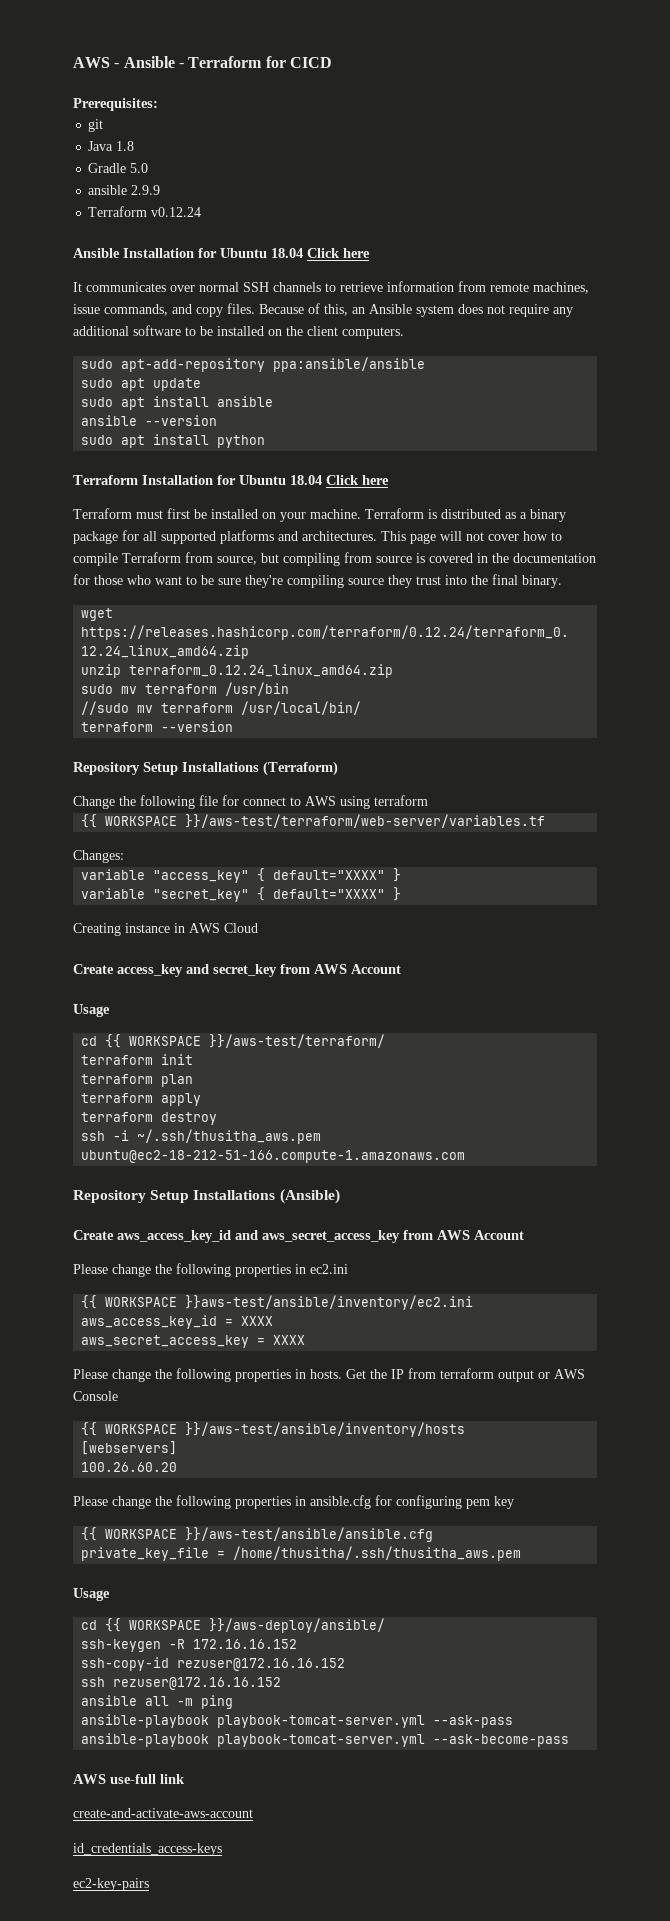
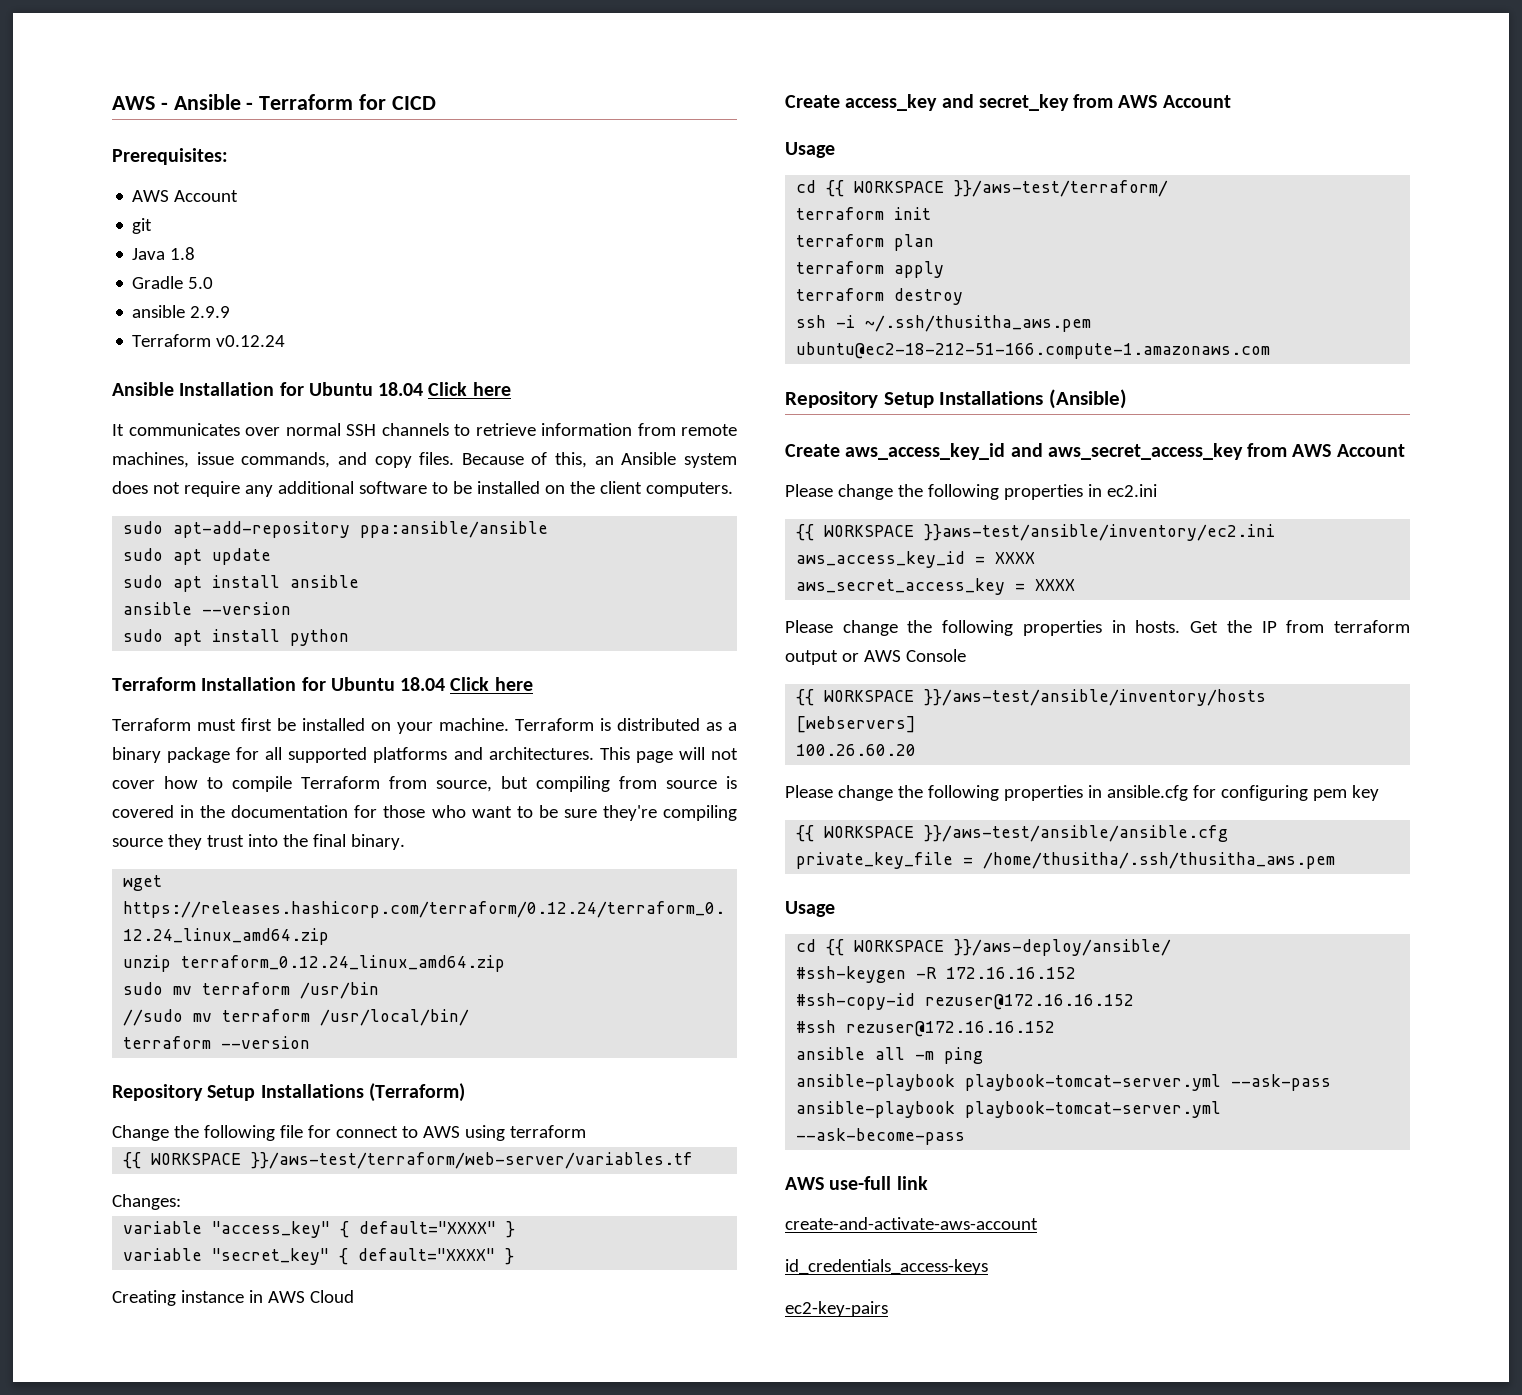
(158, 104) none -> [132,190,239,202] // AWS Account
[81,1639,162,1652] ssh-keygen -> [796,966,907,983] #ssh-keygen
[81,1657,346,1671] [81,1677,106,1687] ssh-copy-id rezuser@172.16.16.152 // ssh -> [796,993,1135,1010] [796,1020,837,1033] #ssh-copy-id rezuser@172.16.16.152 // #ssh

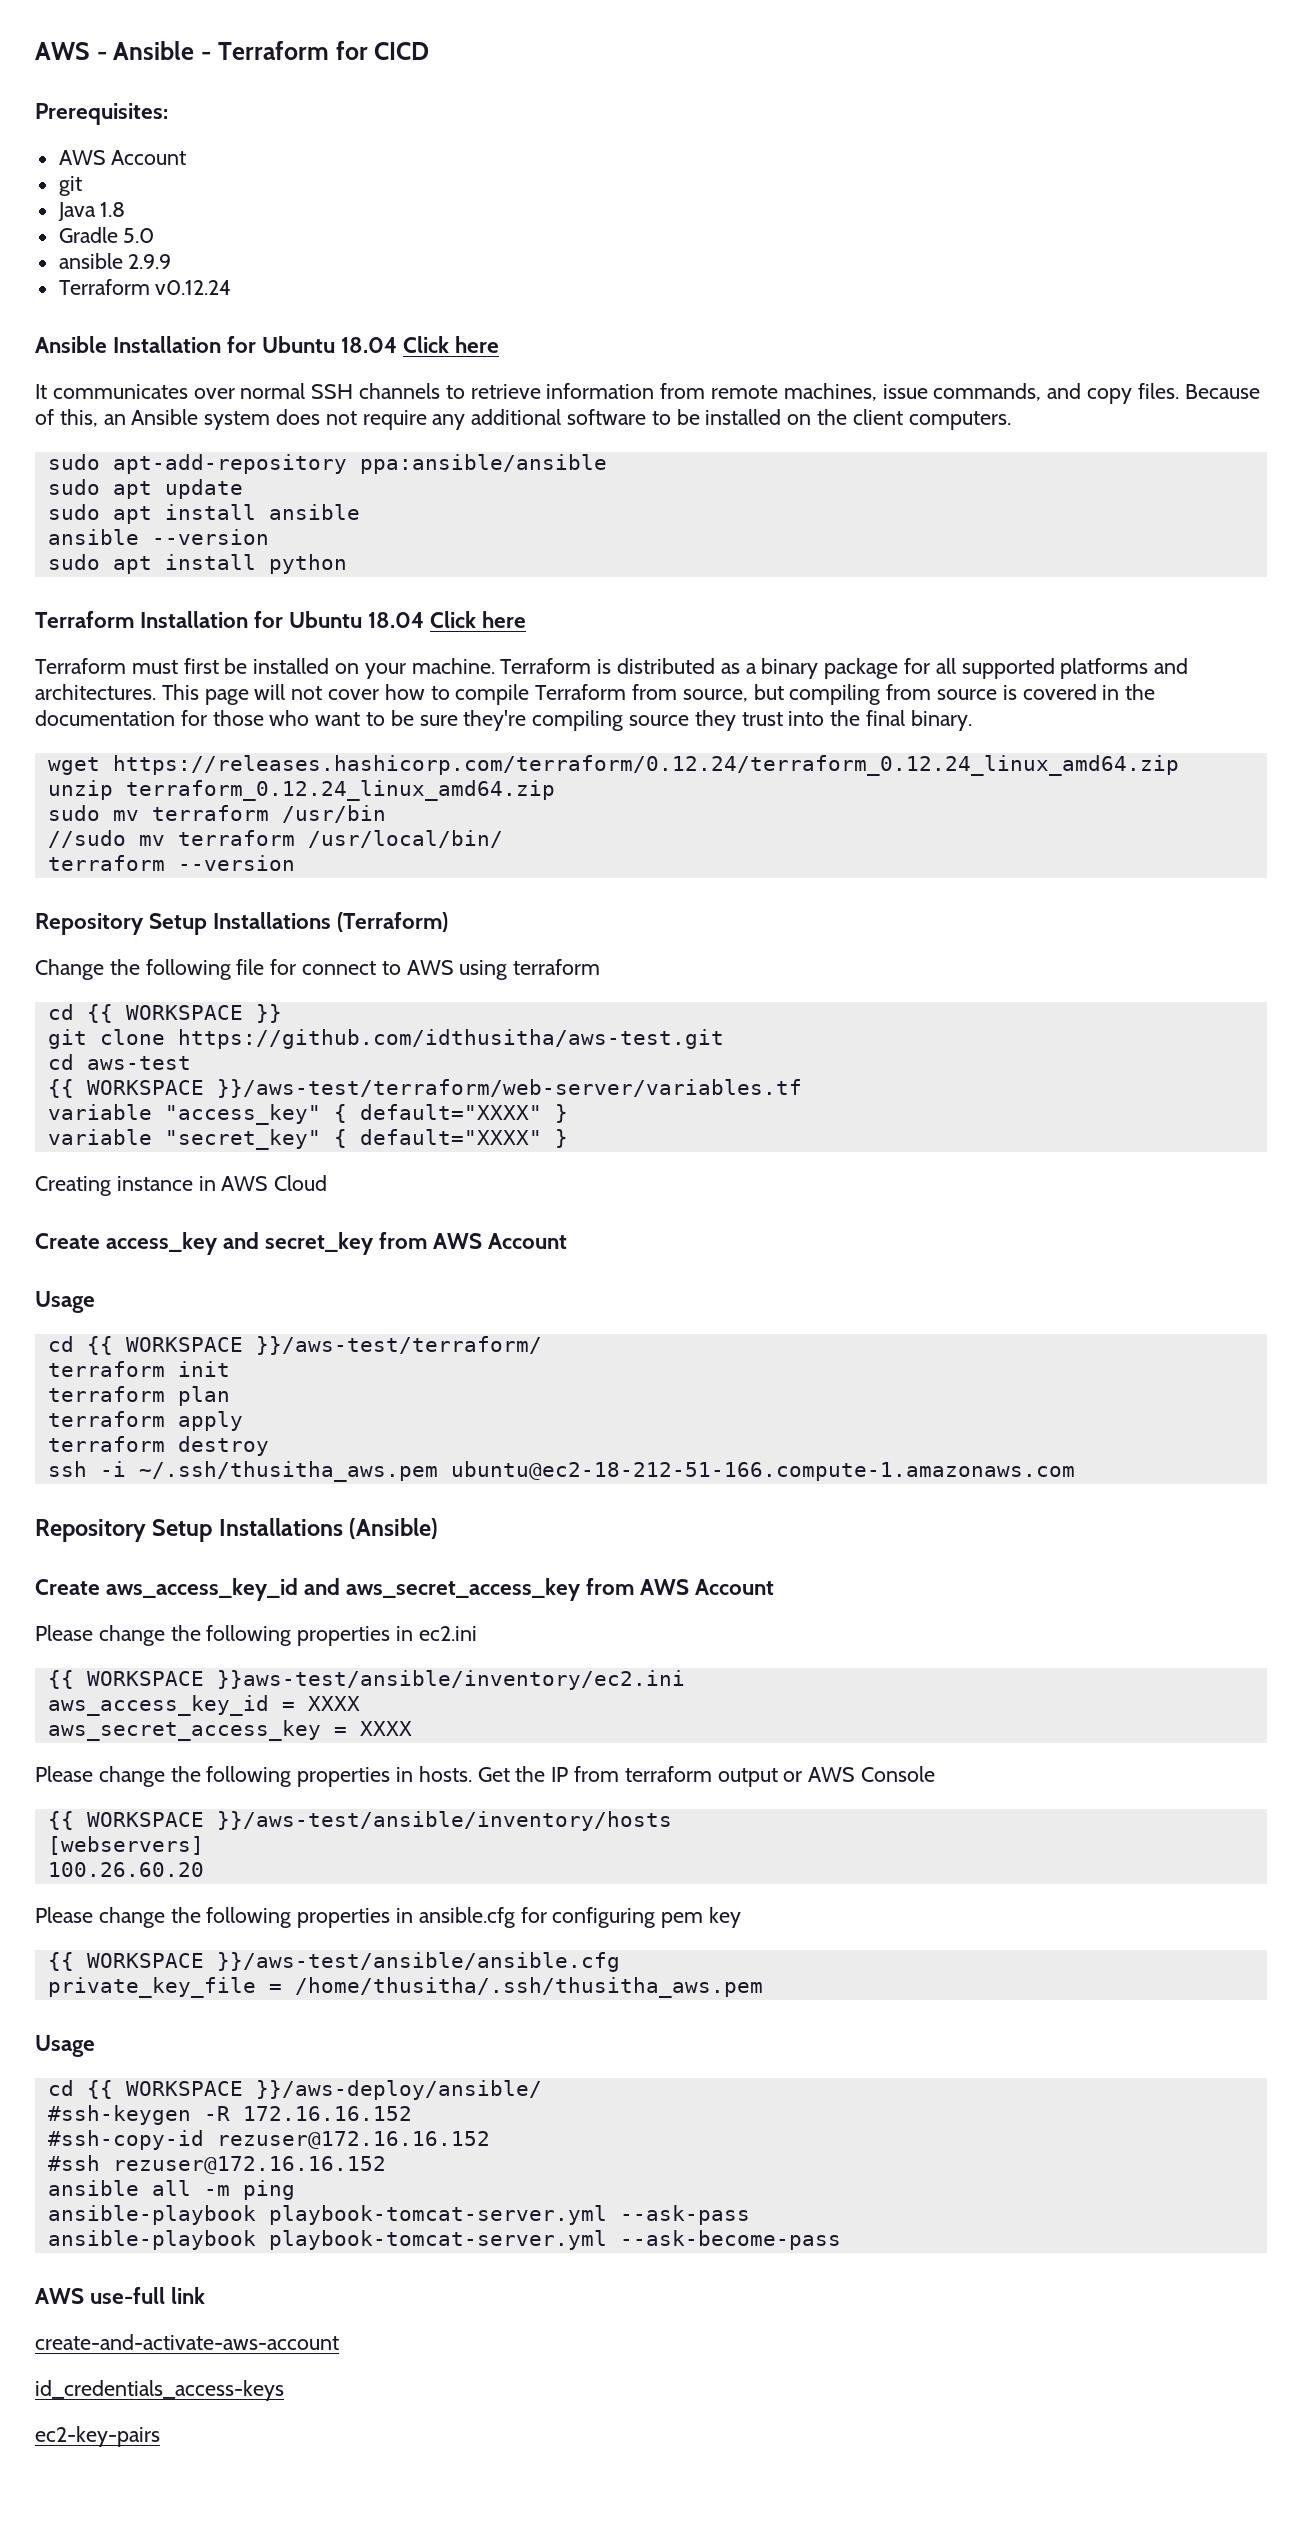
(586, 1131) none -> [47,1004,282,1023] [47,1029,724,1049] [47,1054,191,1070] // cd {{ WORKSPACE }} // git clone https://github.com/idthusitha/aws-test.git // cd aws-test
[112,1194,181,1210] // Changes: -> (802, 1088) none

